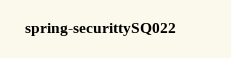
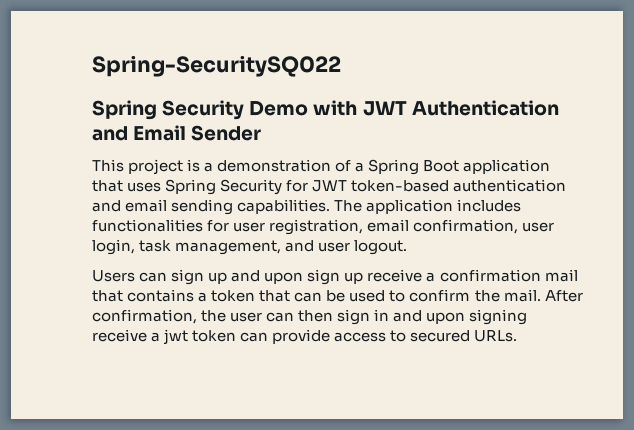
[25,23,176,36] spring-securittySQ022 -> [92,55,341,77] [92,100,559,120] [92,125,262,141] [92,159,551,175] [92,179,567,195] [92,199,522,215] [92,219,555,235] [92,239,408,255] [92,269,578,285] [92,289,583,302] [92,309,528,325] [92,329,518,345] Spring-SecuritySQ022 // Spring Security Demo with JWT Authentication and Email Sender // This project is a demonstration of a Spring Boot application that uses Spring Security for JWT token-based authentication and email sending capabilities. The application includes functionalities for user registration, email confirmation, user login, task management, and user logout. // Users can sign up and upon sign up receive a confirmation mail that contains a token that can be used to confirm the mail. After confirmation, the user can then sign in and upon signing receive a jwt token can provide access to secured URLs.

